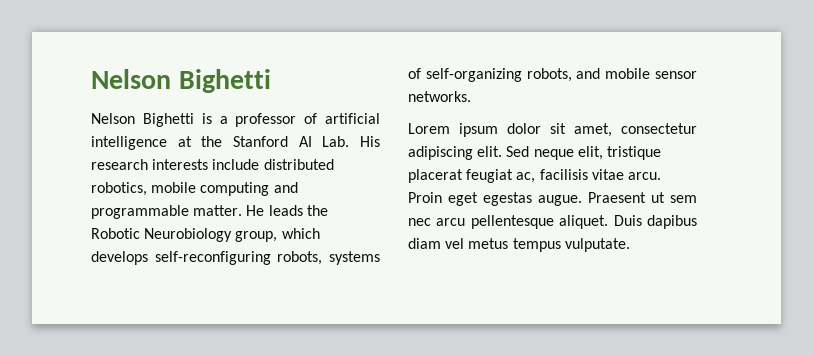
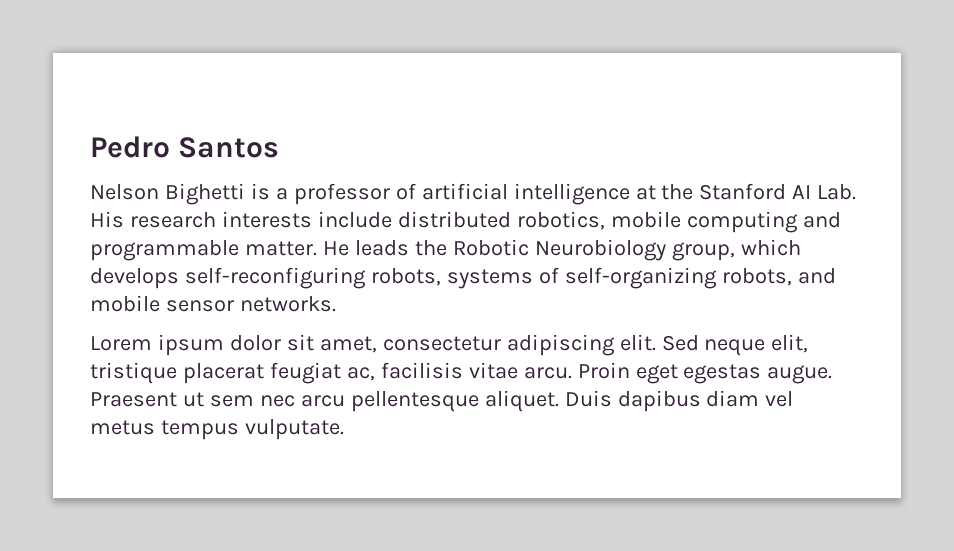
[91,69,271,93] Nelson Bighetti -> [90,136,280,158] Pedro Santos

